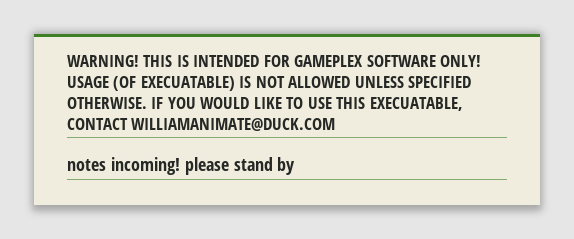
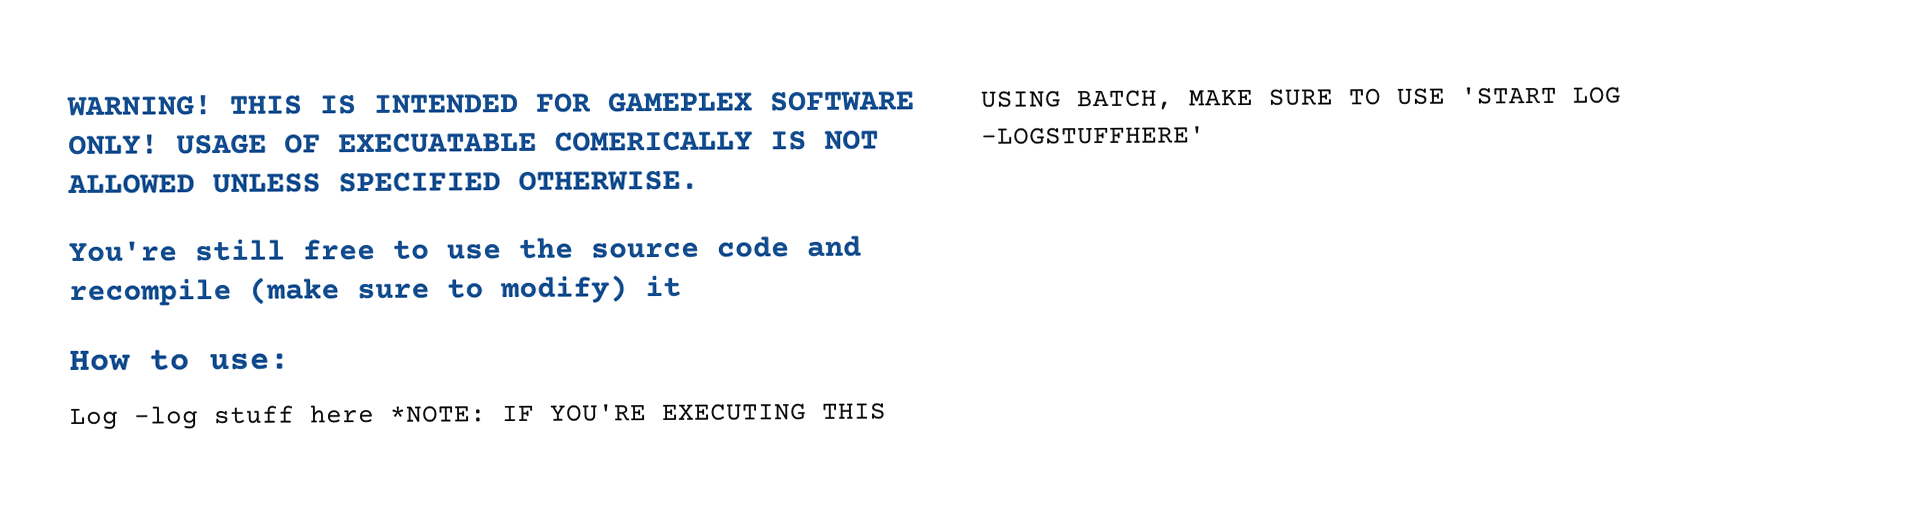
[113,76,235,91] (OF EXECUATABLE) -> [284,131,753,154] OF EXECUATABLE COMERICALLY
[151,97,463,111] [67,118,336,131] [67,157,296,175] IF YOU WOULD LIKE TO USE THIS EXECUATABLE, CONTACT WILLIAMANIMATE@DUCK.COM // notes incoming! please stand by -> [68,235,861,263] [69,274,682,307] [69,349,290,372] [69,402,887,431] [980,85,1621,111] [981,125,1206,145] // You're still free to use the source code and recompile (make sure to modify) it // How to use: // Log -log stuff here *NOTE: IF YOU'RE EXECUTING THIS USING BATCH, MAKE SURE TO USE 'START LOG -LOGSTUFFHERE'

